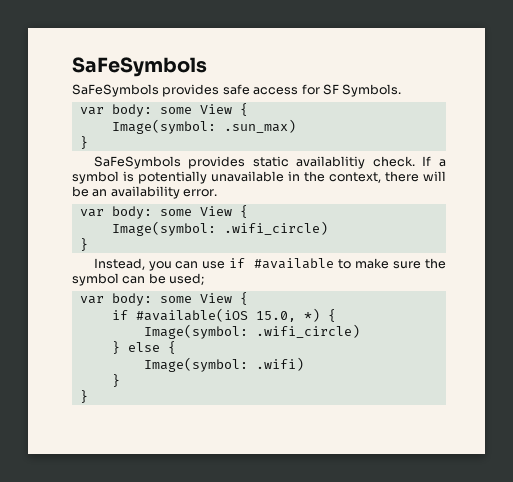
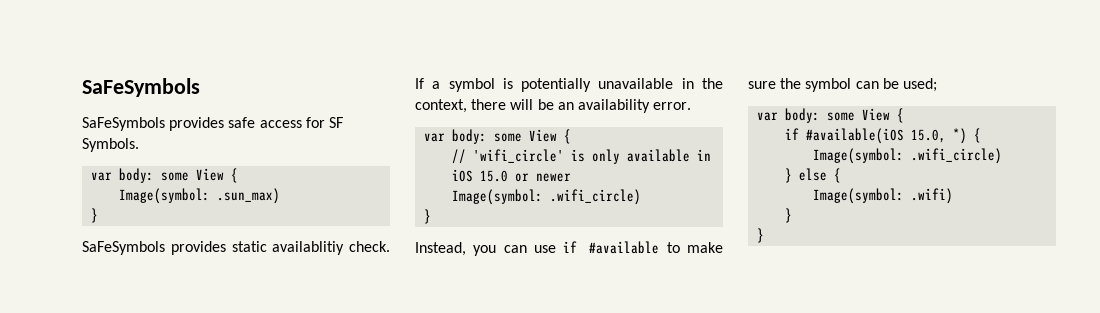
(248, 211) none -> [452,149,712,164] [452,169,572,182] // // 'wifi_circle' is only available in iOS 15.0 or newer

